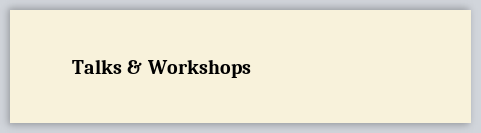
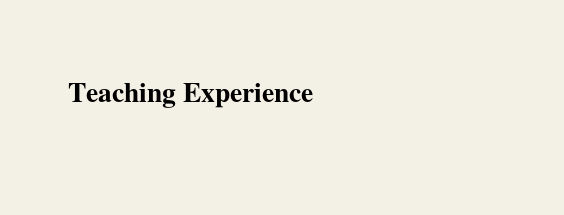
[72,59,251,78] Talks & Workshops -> [68,83,314,108] Teaching Experience

